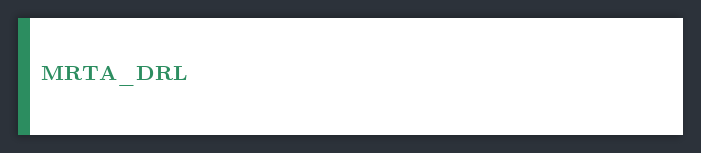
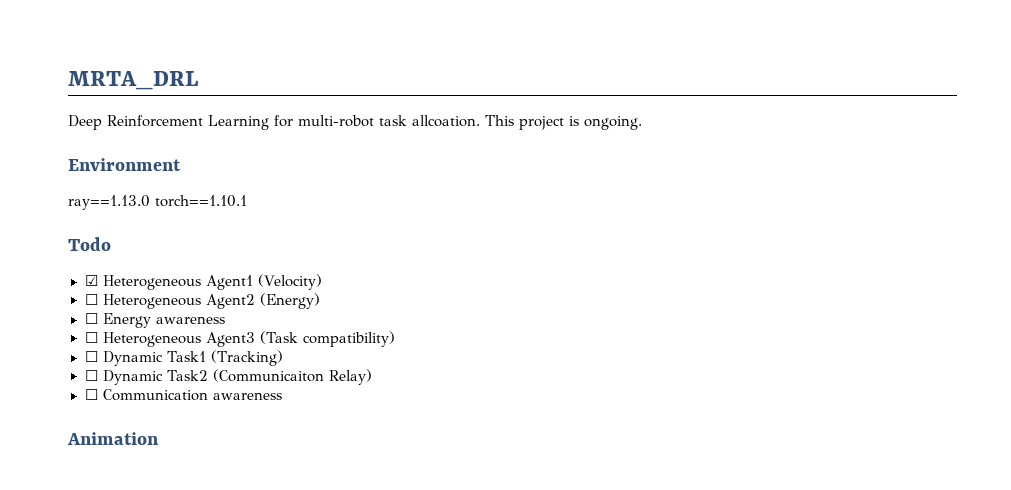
(188, 75) none -> [68,115,642,130] [68,158,181,171] [68,195,247,210] [68,237,111,251] [84,274,323,290] [84,293,320,309] [84,313,225,328] [84,331,396,347] [84,350,284,366] [84,369,373,385] [84,389,282,401] [67,432,159,445] // Deep Reinforcement Learning for multi-robot task allcoation. This project is ongoing. // Environment // ray==1.13.0 torch==1.10.1 // Todo // ☑ Heterogeneous Agent1 (Velocity) // ☐ Heterogeneous Agent2 (Energy) // ☐ Energy awareness // ☐ Heterogeneous Agent3 (Task compatibility) // ☐ Dynamic Task1 (Tracking) // ☐ Dynamic Task2 (Communicaiton Relay) // ☐ Communication awareness // Animation

